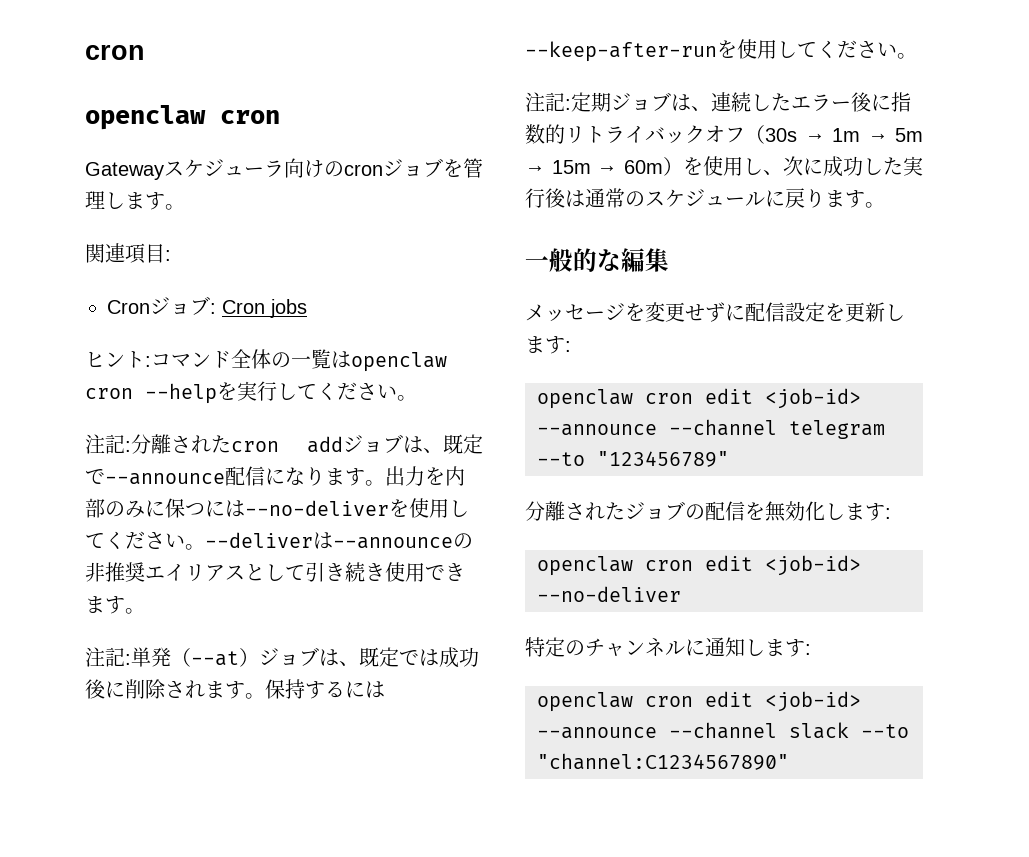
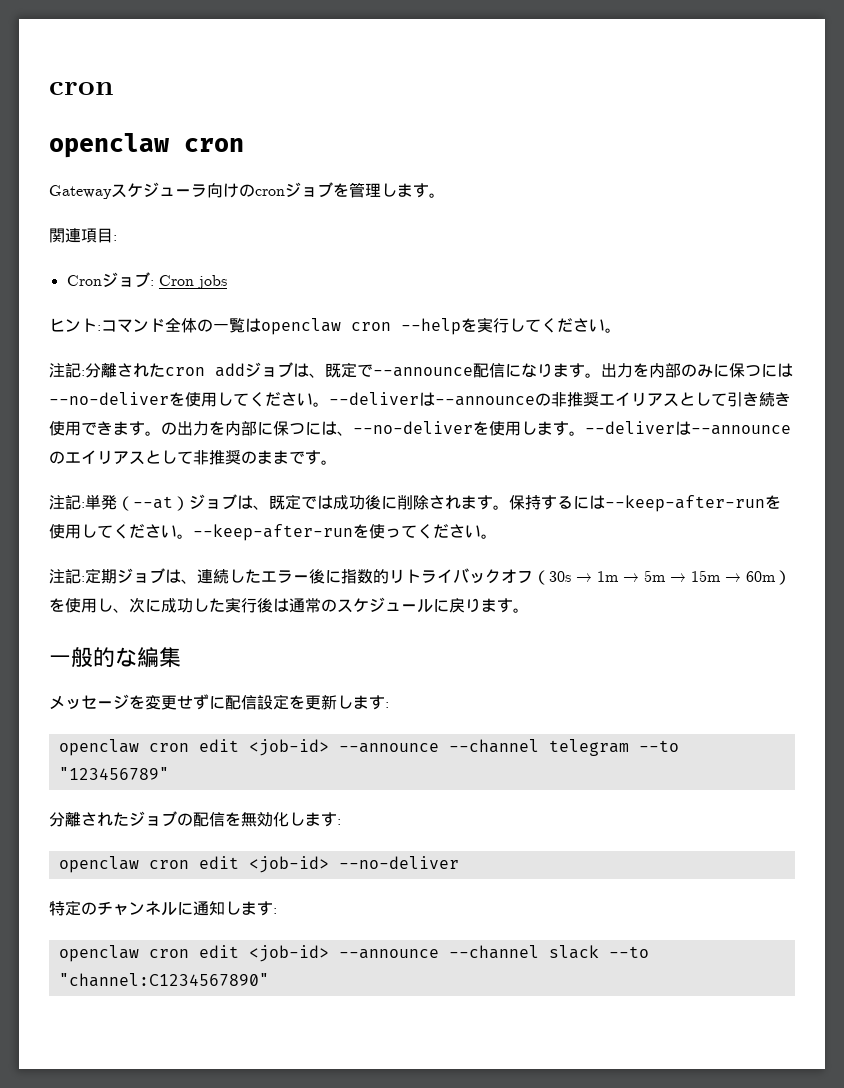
(145, 611) none -> [161,421,791,436] [49,450,337,465] の出力を内部に保つには、--no-deliverを使用します。--deliverは--announceのエイリアスとして非推奨のままです。
(917, 56) none -> [193,524,497,541] --keep-after-runを使ってください。

